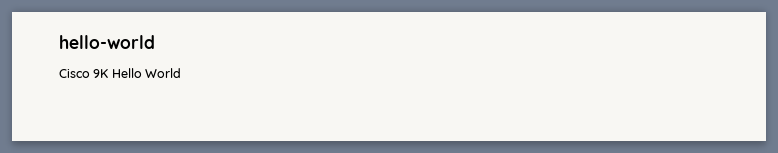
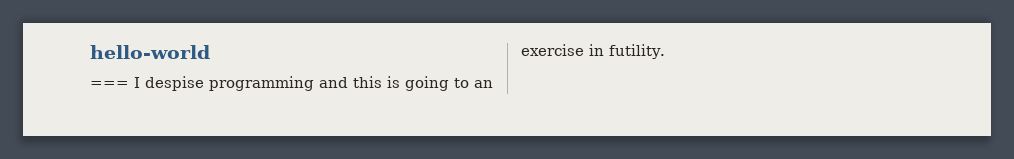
[59,68,182,78] Cisco 9K Hello World -> [90,76,493,91] [521,44,665,59] === I despise programming and this is going to an exercise in futility.

